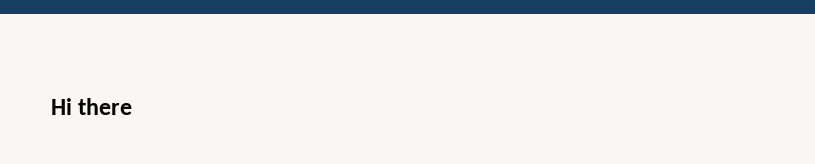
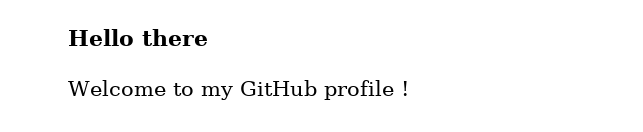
[51,98,72,115] Hi -> [68,29,134,46] Hello
(133, 106) none -> [68,80,409,100] // Welcome to my GitHub profile !

